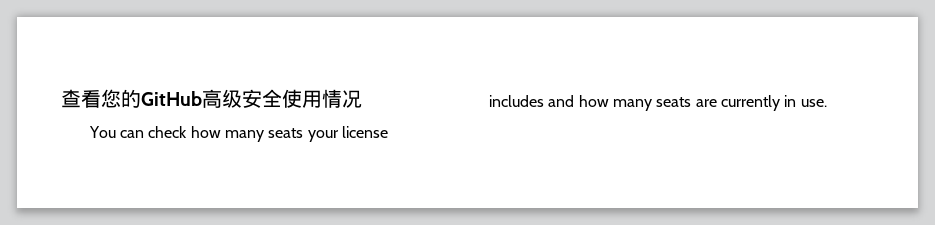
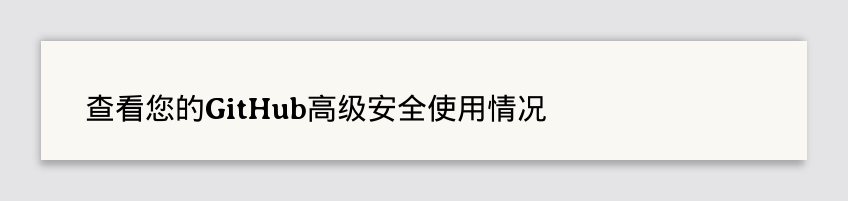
[88,126,388,142] [489,95,827,111] // You can check how many seats your license includes and how many seats are currently in use. -> (547, 108) none

